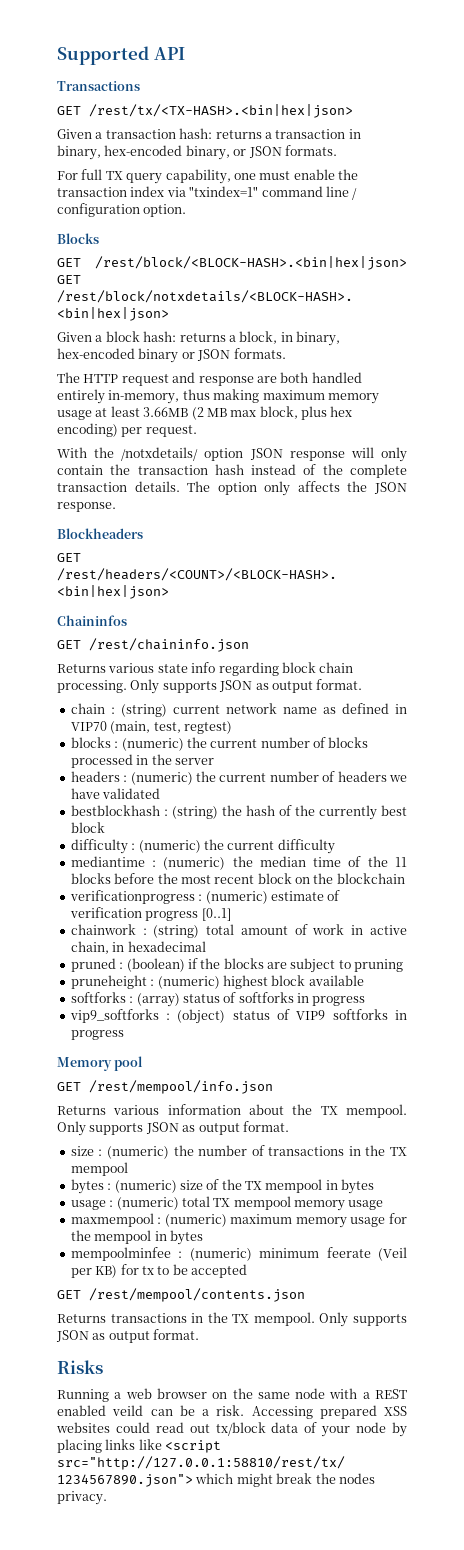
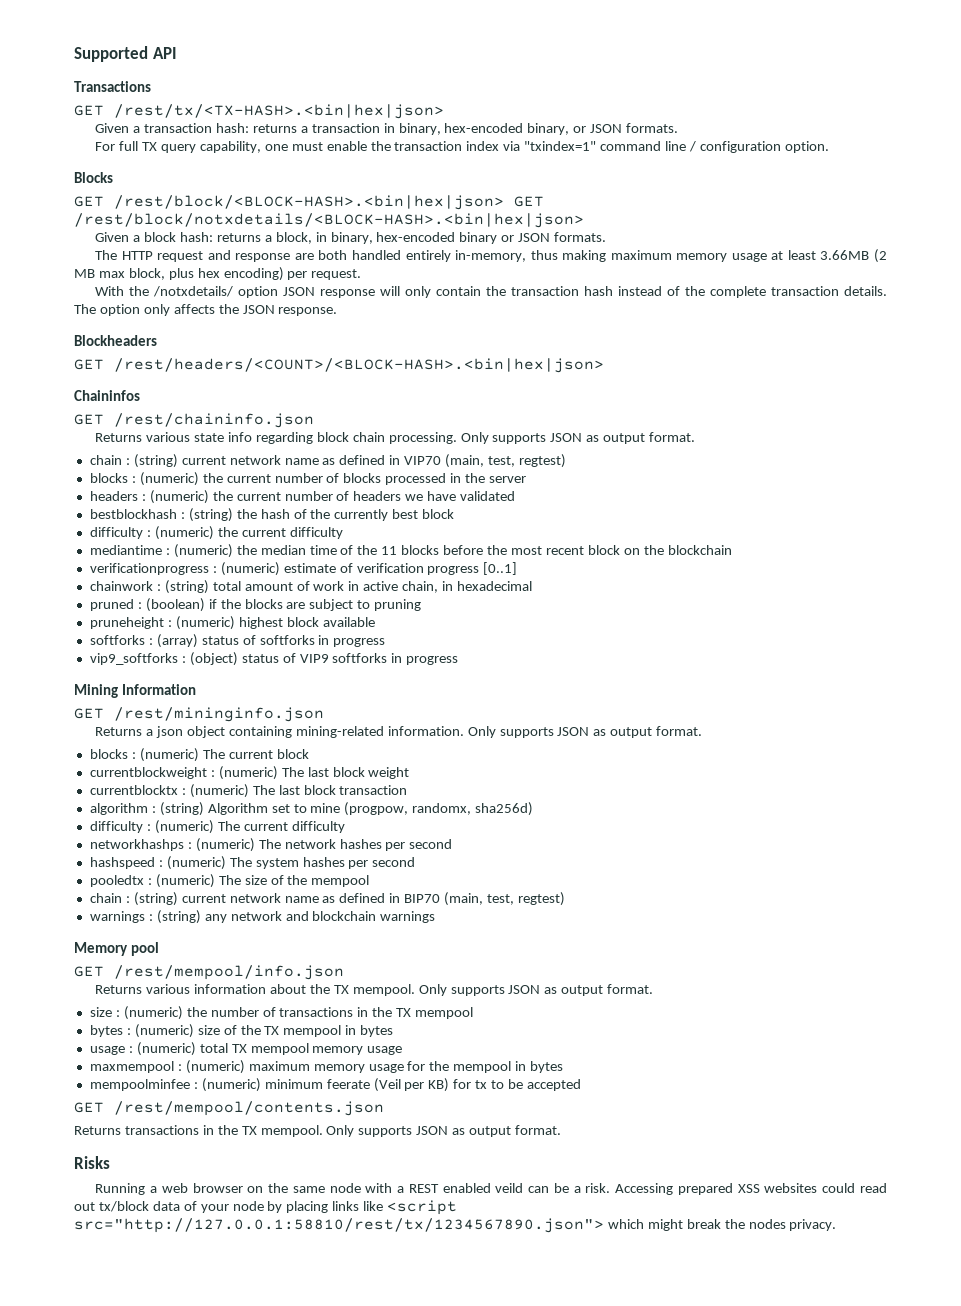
(124, 1035) none -> [74,684,196,698] [74,707,324,722] [95,726,703,738] [89,748,309,762] [89,766,410,780] [89,784,408,798] [89,802,534,816] [89,820,345,834] [89,838,453,852] [89,856,416,870] [89,874,370,888] [89,892,565,906] [89,910,436,924] // Mining Information // GET /rest/mininginfo.json // Returns a json object containing mining-related information. Only supports JSON as output format. // blocks : (numeric) The current block // currentblockweight : (numeric) The last block weight // currentblocktx : (numeric) The last block transaction // algorithm : (string) Algorithm set to mine (progpow, randomx, sha256d) // difficulty : (numeric) The current difficulty // networkhashps : (numeric) The network hashes per second // hashspeed : (numeric) The system hashes per second // pooledtx : (numeric) The size of the mempool // chain : (string) current network name as defined in BIP70 (main, test, regtest) // warnings : (string) any network and blockchain warnings

